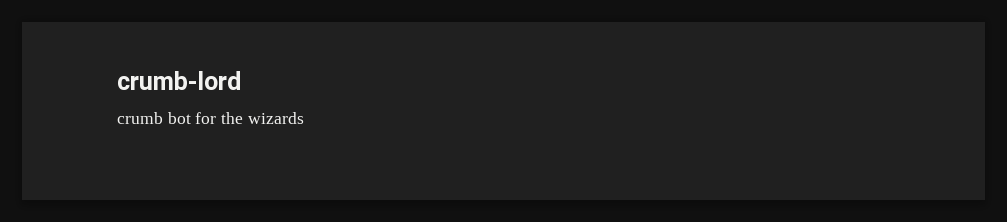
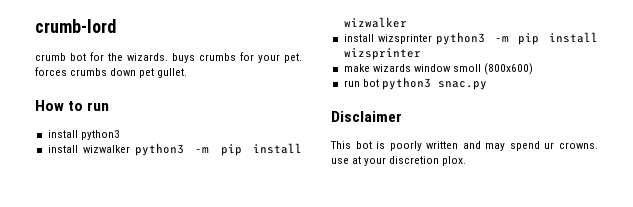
[247,112,304,124] wizards -> [127,52,302,63] [35,67,188,78] [35,100,110,111] [47,130,120,140] [47,143,302,156] [343,17,407,28] [343,32,598,45] [343,48,421,60] [343,63,534,75] [343,77,487,90] [331,111,402,122] [330,141,598,151] [331,156,467,166] wizards. buys crumbs for your pet. forces crumbs down pet gullet. // How to run // install python3 // install wizwalker python3 -m pip install wizwalker // install wizsprinter python3 -m pip install wizsprinter // make wizards window smoll (800x600) // run bot python3 snac.py // Disclaimer // This bot is poorly written and may spend ur crowns. use at your discretion plox.

